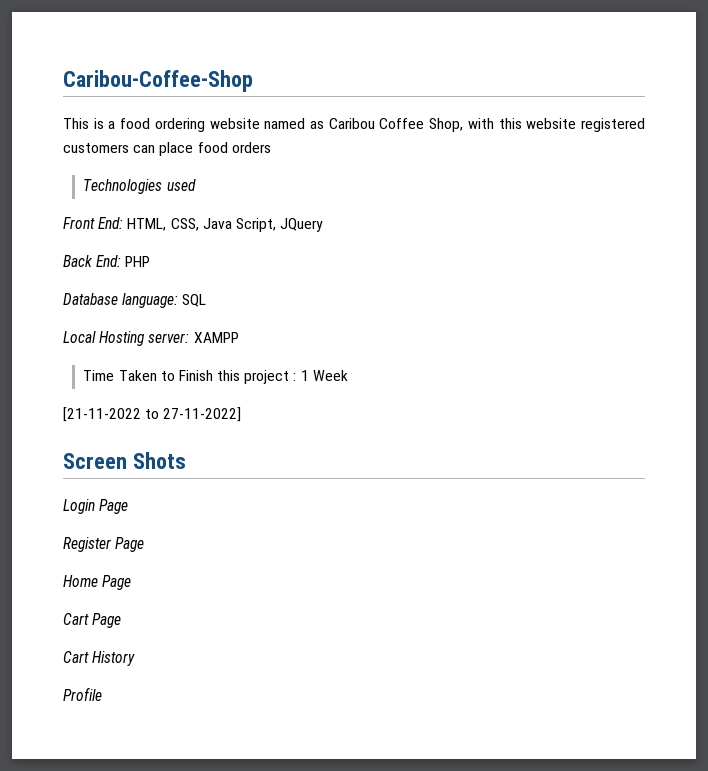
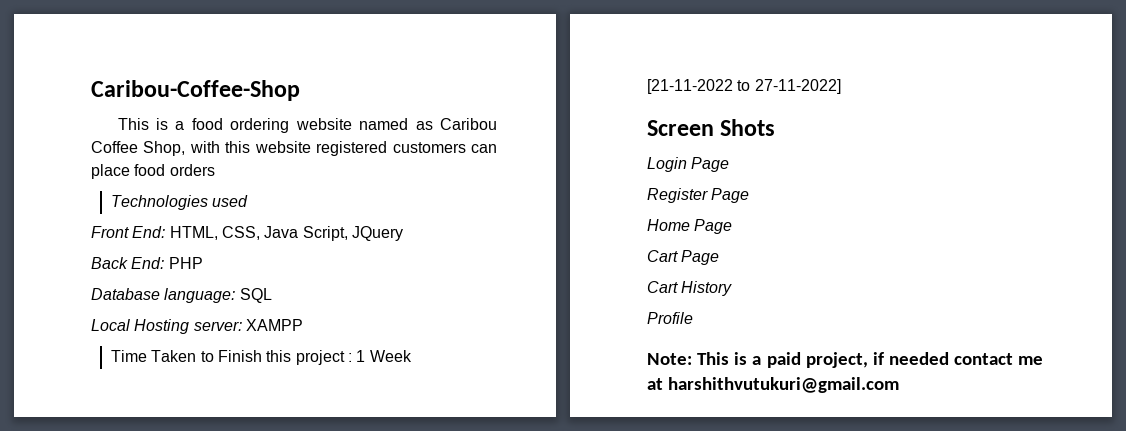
(102, 694) none -> [647,352,1044,368] [647,377,900,393] // Note: This is a paid project, if needed contact me at harshithvutukuri@gmail.com

